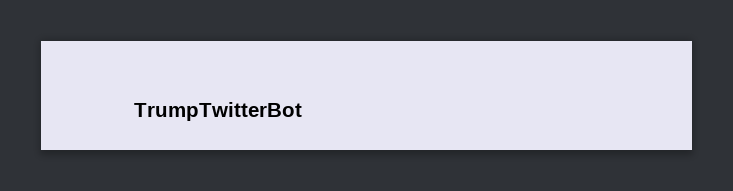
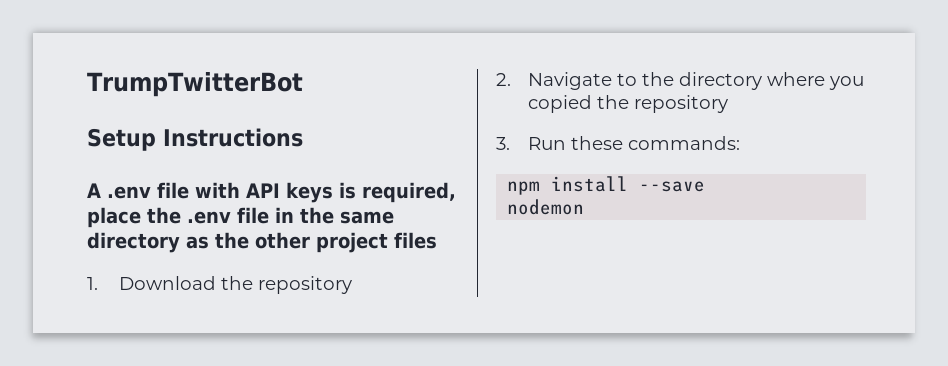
(302, 111) none -> [87,128,303,151] [87,182,456,203] [87,207,394,228] [87,232,437,253] [87,276,352,294] [496,72,864,90] [527,95,728,113] [496,136,740,150] [507,176,706,195] [507,199,585,215] // Setup Instructions // A .env file with API keys is required, place the .env file in the same directory as the other project files // 1. Download the repository // 2. Navigate to the directory where you copied the repository // 3. Run these commands: // npm install --save // nodemon

